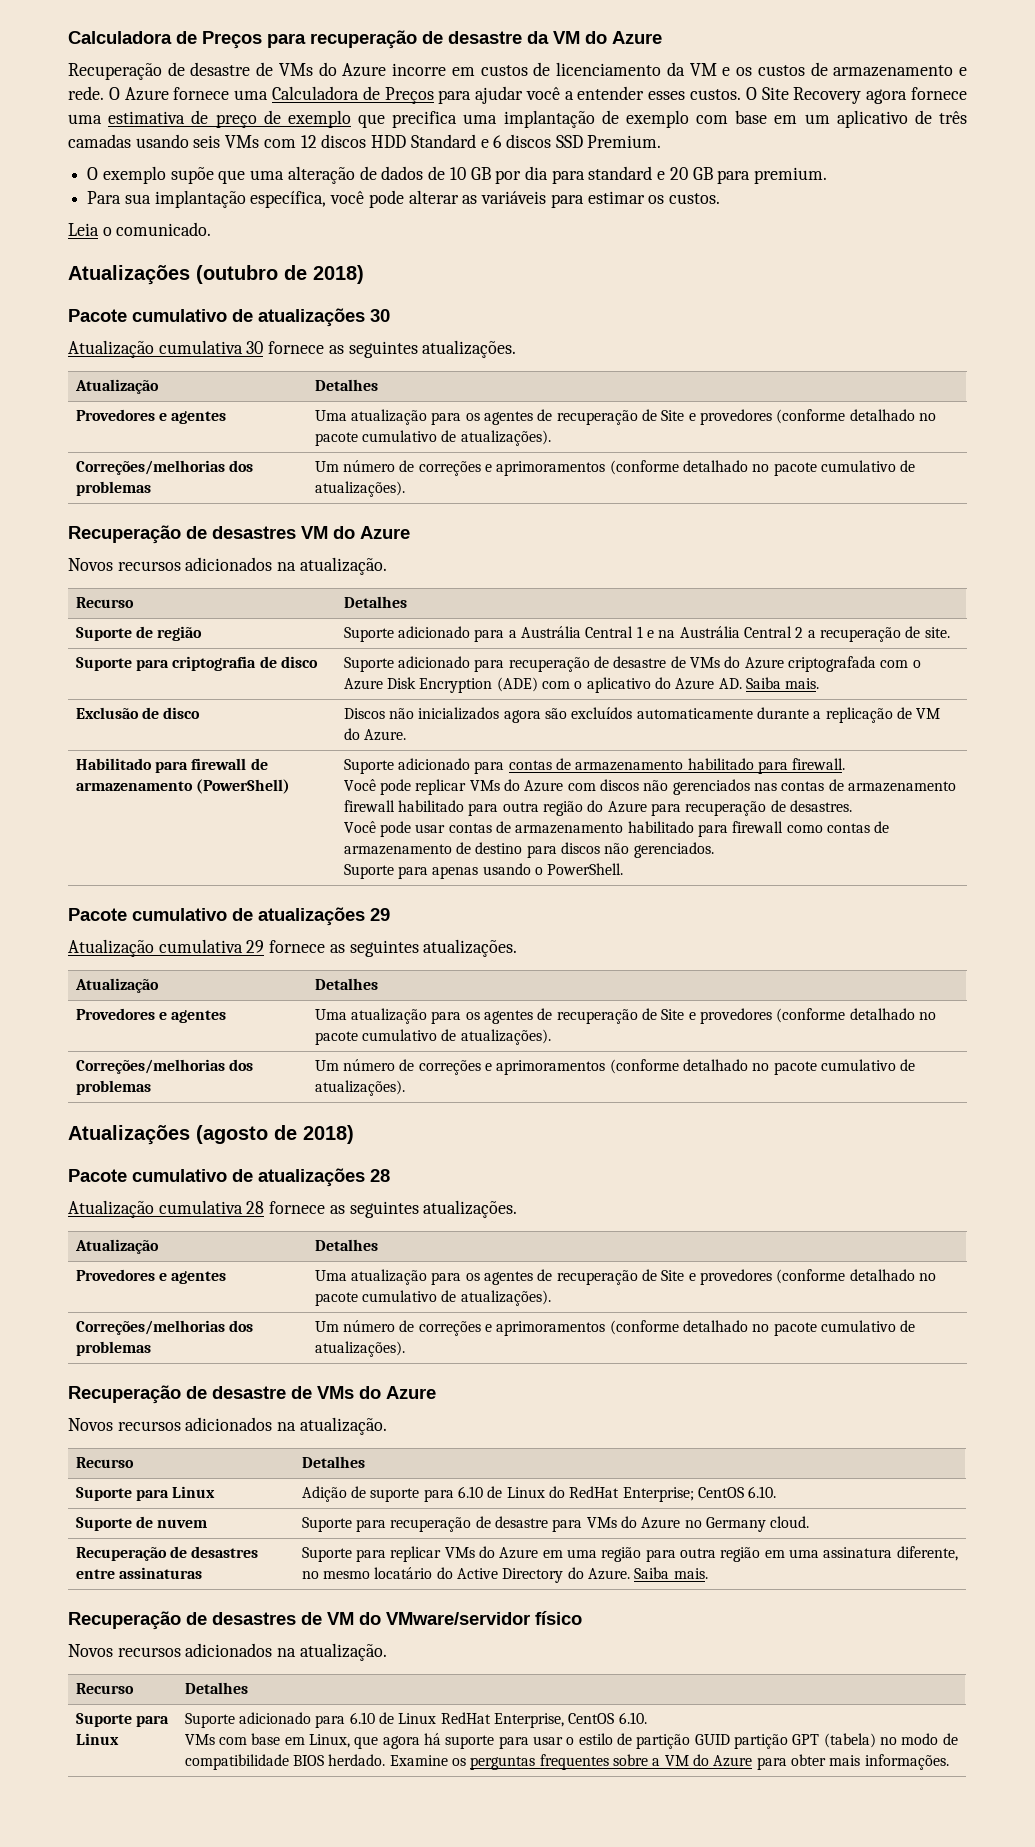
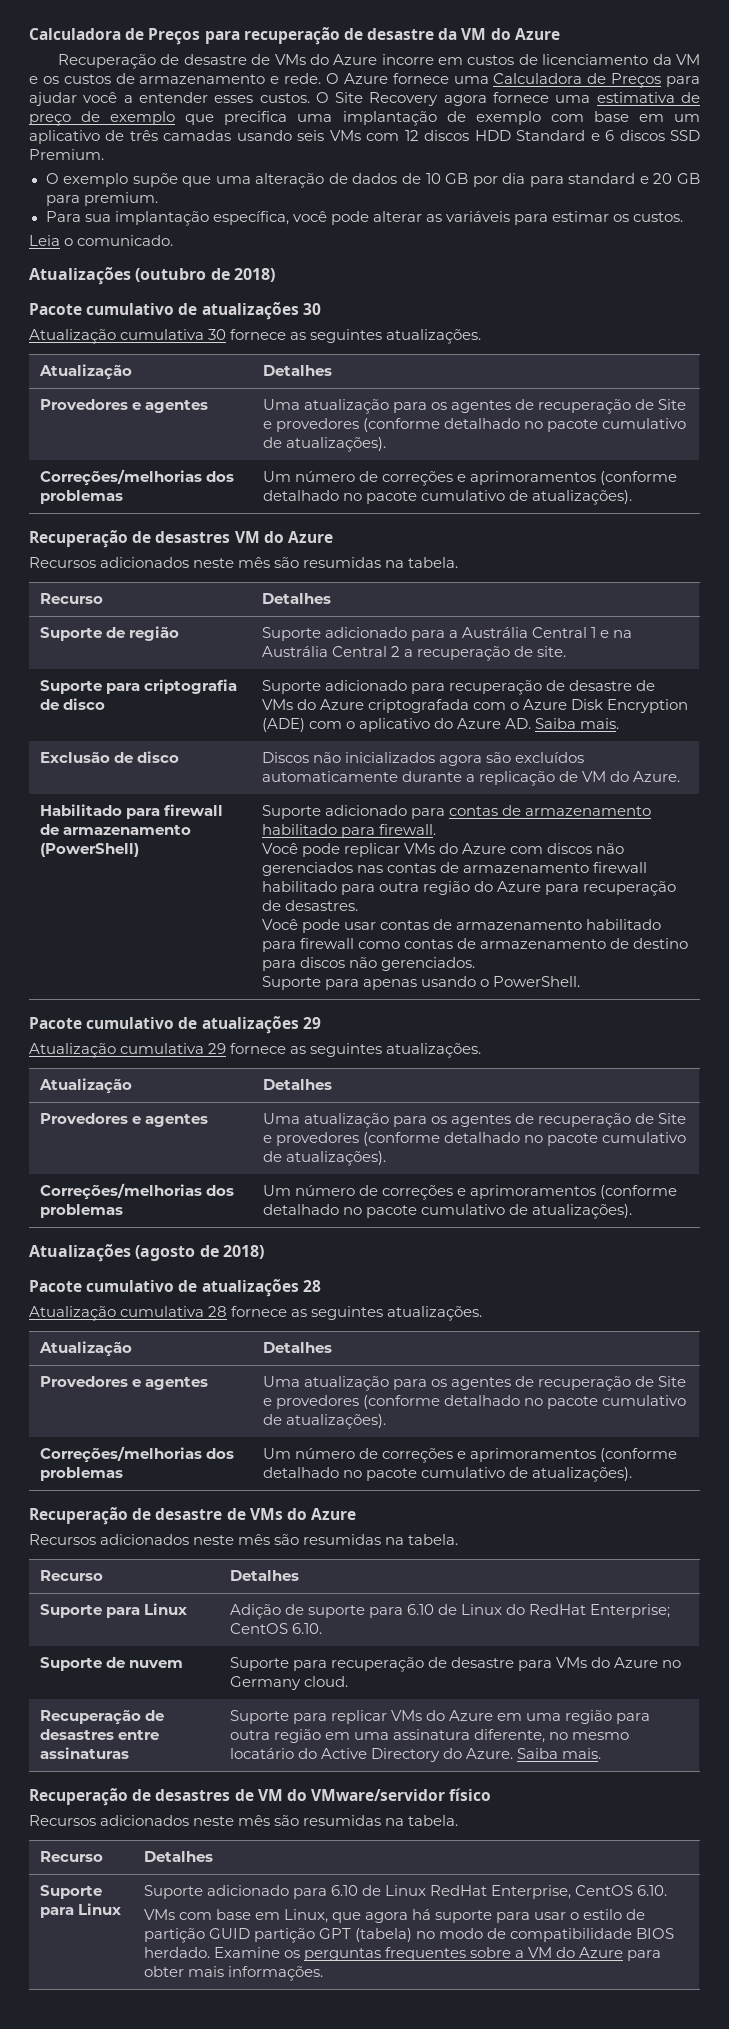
[68,557,387,575] Novos recursos adicionados na atualização. -> [29,557,459,568] Recursos adicionados neste mês são resumidas na tabela.
[68,1417,387,1435] Novos recursos adicionados na atualização. -> [29,1534,459,1545] Recursos adicionados neste mês são resumidas na tabela.
[68,1643,387,1661] Novos recursos adicionados na atualização. -> [29,1815,459,1826] Recursos adicionados neste mês são resumidas na tabela.

